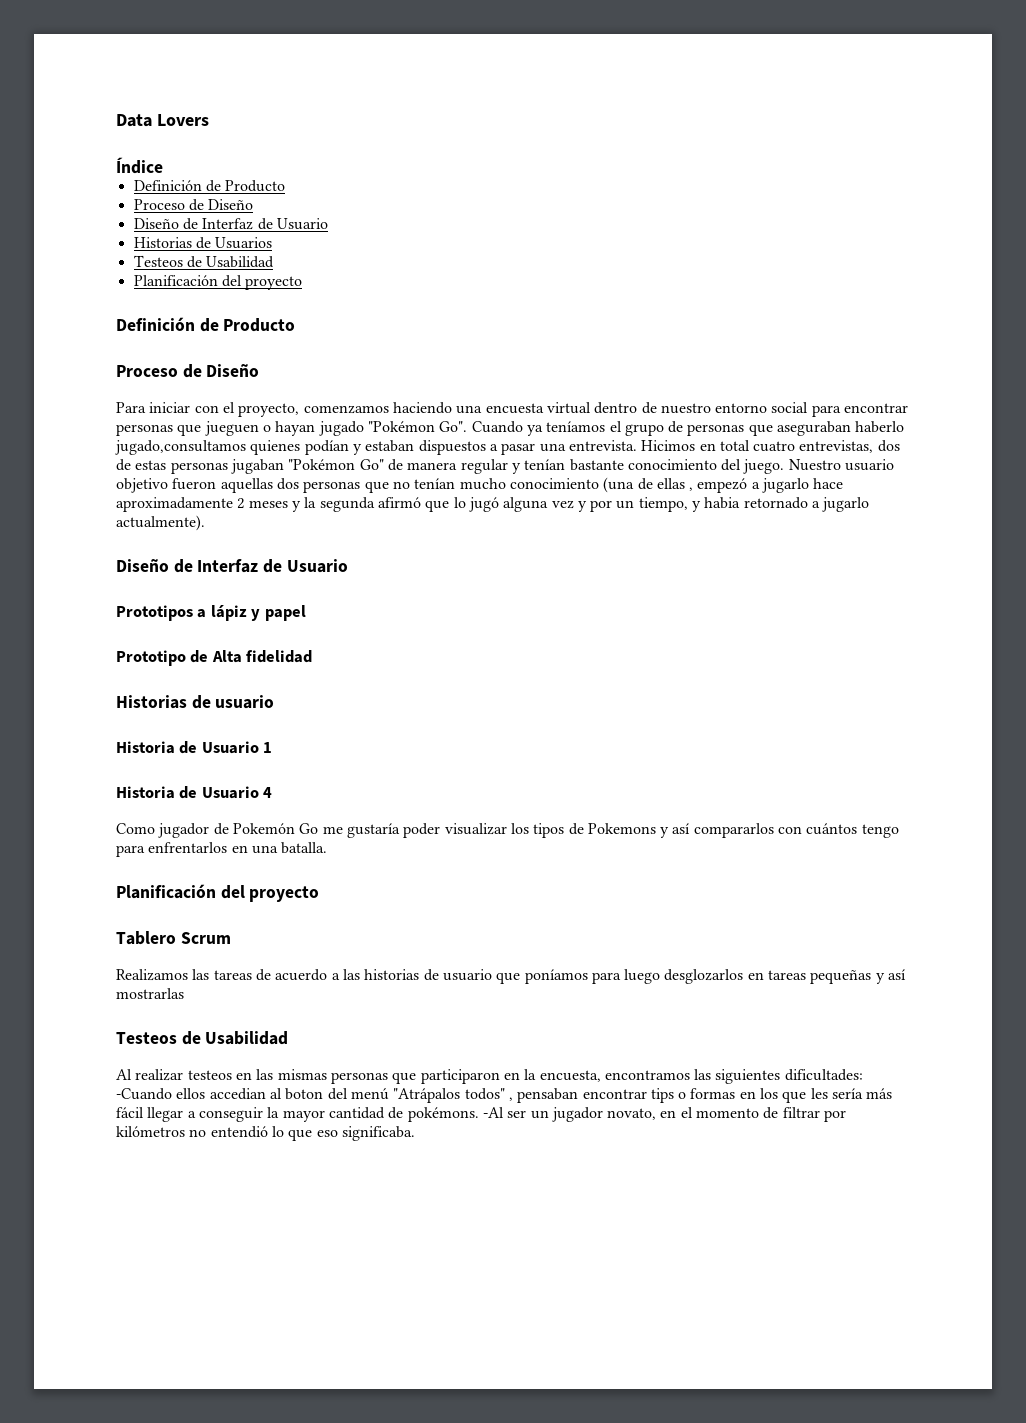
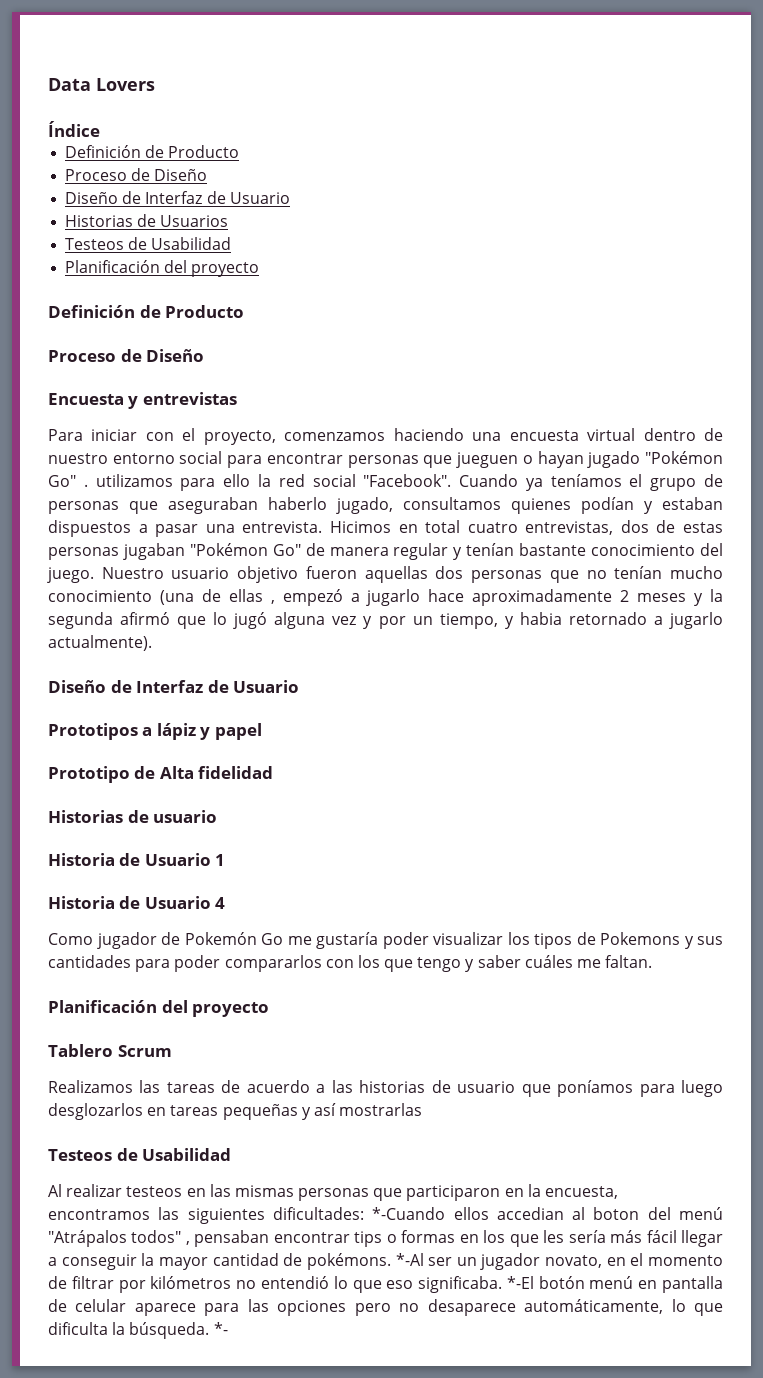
(260, 370) none -> [48,392,237,409] // Encuesta y entrevistas
[439,421,468,432] Go". -> [48,474,452,491] Go" . utilizamos para ello la red social "Facebook".
[115,440,246,455] jugado,consultamos -> [336,497,501,514] jugado, consultamos
[672,823,899,838] [116,842,328,857] así compararlos con cuántos tengo para enfrentarlos en una batalla. -> [697,936,723,945] [48,955,653,972] sus cantidades para poder compararlos con los que tengo y saber cuáles me faltan.
[116,1088,172,1100] -Cuando -> [372,1207,446,1220] *-Cuando
[482,1107,504,1118] -Al -> [395,1253,424,1266] *-Al
(415, 1133) none -> [506,1276,724,1293] [48,1299,723,1316] [48,1322,228,1339] *-El botón menú en pantalla de celular aparece para las opciones pero no desaparece automáticamente, lo que dificulta la búsqueda. *-

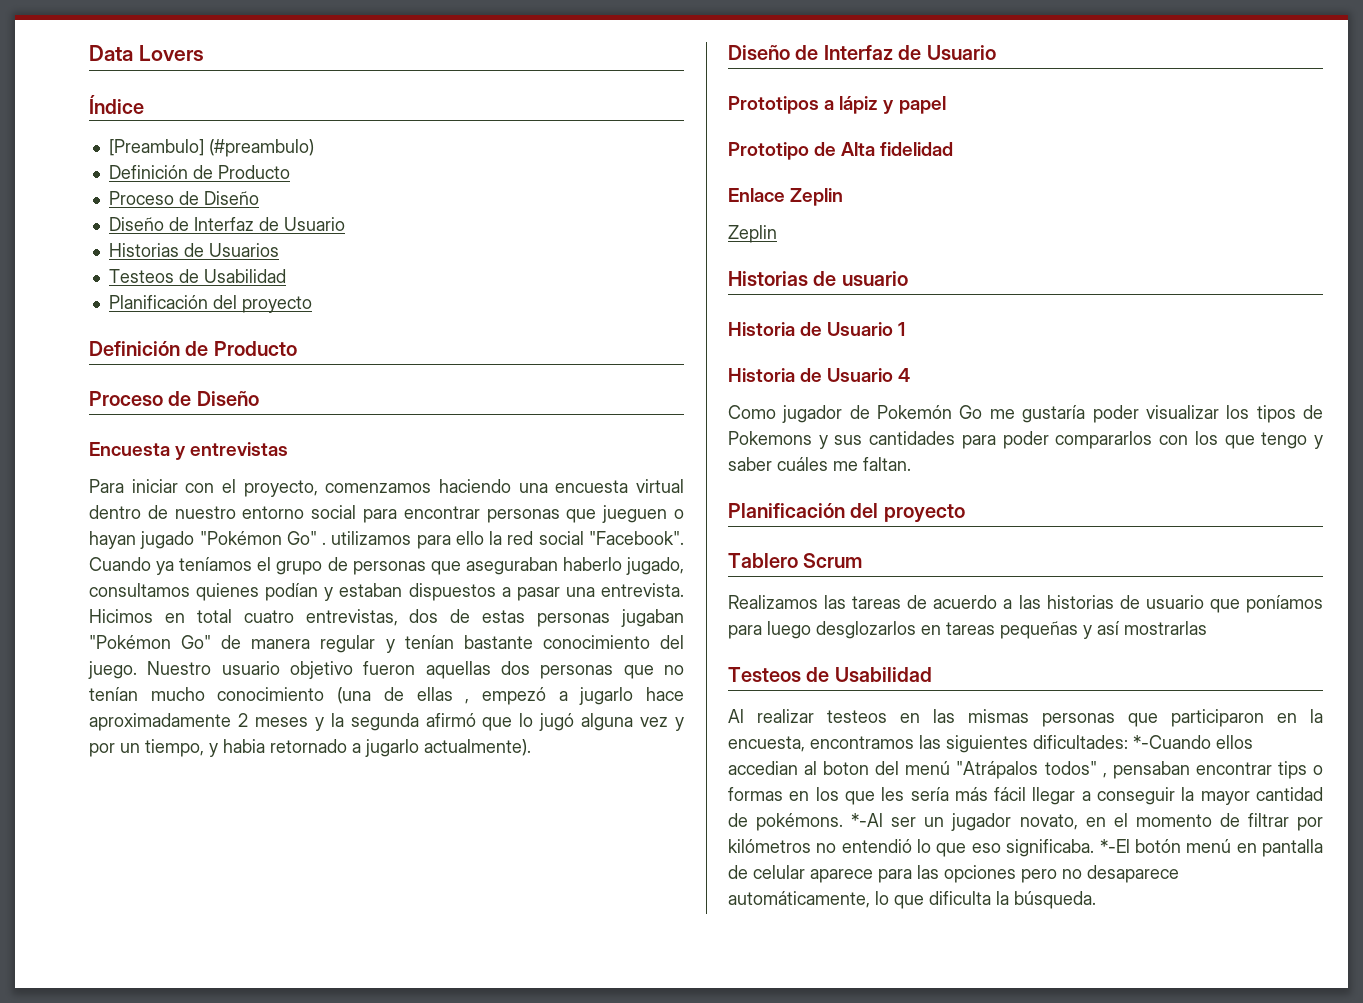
(100, 129) none -> [108,139,314,157] // [Preambulo] (#preambulo)
(274, 772) none -> [728,188,844,206] [728,225,777,243] // Enlace Zeplin // Zeplin
[213,1322,228,1335] *- -> (1096, 900) none

